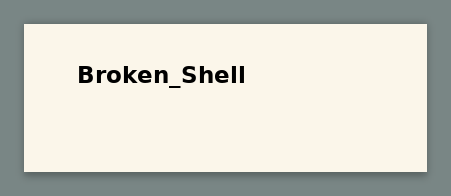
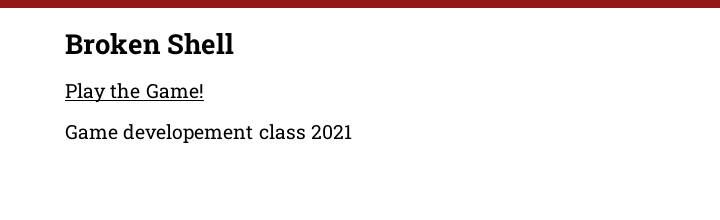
[77,66,246,88] Broken_Shell -> [65,33,235,55] [65,83,204,103] [65,124,352,143] Broken Shell // Play the Game! // Game developement class 2021

